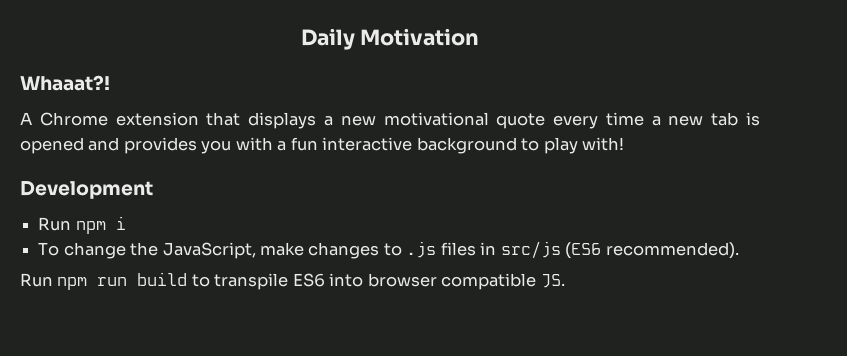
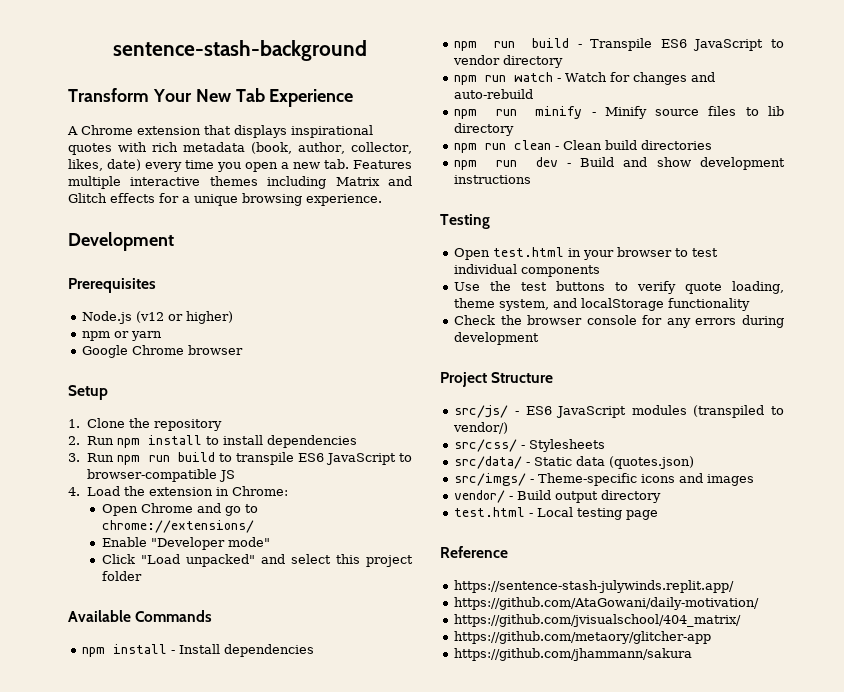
[300,28,480,50] [20,75,110,91] Daily Motivation // Whaaat?! -> [113,40,367,61] [68,88,354,107] sentence-stash-background // Transform Your New Tab Experience
[323,112,761,129] [20,137,625,154] [20,181,153,199] [38,216,126,234] [38,241,739,259] a new motivational quote every time a new tab is opened and provides you with a fun interactive background to play with! // Development // Run npm i // To change the JavaScript, make changes to .js files in src/js (ES6 recommended). // -> [291,125,373,138] [68,142,413,155] [68,159,412,172] [68,176,412,189] [68,193,382,206] [68,232,174,251] [68,278,156,293] [82,311,234,324] [82,331,163,341] [82,345,244,358] [68,385,108,400] [68,418,223,431] [68,435,358,448] [68,453,80,462] inspirational quotes with rich metadata (book, author, collector, likes, date) every time you open a new tab. Features multiple interactive themes including Matrix and Glitch effects for a unique browsing experience. // Development // Prerequisites // Node.js (v12 or higher) // npm or yarn // Google Chrome browser // Setup // 1. Clone the repository // 2. Run npm install to install dependencies // 3.
[329,273,565,290] into browser compatible JS. -> [325,453,412,465] [87,469,236,482] [68,486,289,496] [101,503,258,516] [101,520,254,533] [101,537,270,550] [101,554,414,567] [101,571,142,581] [68,610,213,622] [82,644,315,657] [454,38,784,51] [453,55,564,68] [454,72,716,85] [454,89,534,99] [454,106,784,119] [454,123,515,136] [454,140,713,153] [454,157,785,170] [454,175,532,184] [440,214,490,229] [454,247,719,260] [454,264,601,277] [454,281,784,294] [454,298,751,311] [454,315,784,328] [454,332,540,345] [440,372,554,387] [454,405,784,418] [453,422,509,434] [454,439,606,452] [454,456,695,469] [454,473,755,486] [454,490,662,503] [454,507,659,520] [440,546,508,558] [454,580,735,593] [454,597,760,610] [454,614,742,627] [454,631,712,644] [454,648,693,661] JavaScript to browser-compatible JS // 4. Load the extension in Chrome: // Open Chrome and go to chrome://extensions/ // Enable "Developer mode" // Click "Load unpacked" and select this project folder // Available Commands // npm install - Install dependencies // npm run build - Transpile ES6 JavaScript to vendor directory // npm run watch - Watch for changes and auto-rebuild // npm run minify - Minify source files to lib directory // npm run clean - Clean build directories // npm run dev - Build and show development instructions // Testing // Open test.html in your browser to test individual components // Use the test buttons to verify quote loading, theme system, and localStorage functionality // Check the browser console for any errors during development // Project Structure // src/js/ - ES6 JavaScript modules (transpiled to vendor/) // src/css/ - Stylesheets // src/data/ - Static data (quotes.json) // src/imgs/ - Theme-specific icons and images // vendor/ - Build output directory // test.html - Local testing page // Reference // https://sentence-stash-julywinds.replit.app/ // https://github.com/AtaGowani/daily-motivation/ // https://github.com/jvisualschool/404_matrix/ // https://github.com/metaory/glitcher-app // https://github.com/jhammann/sakura

